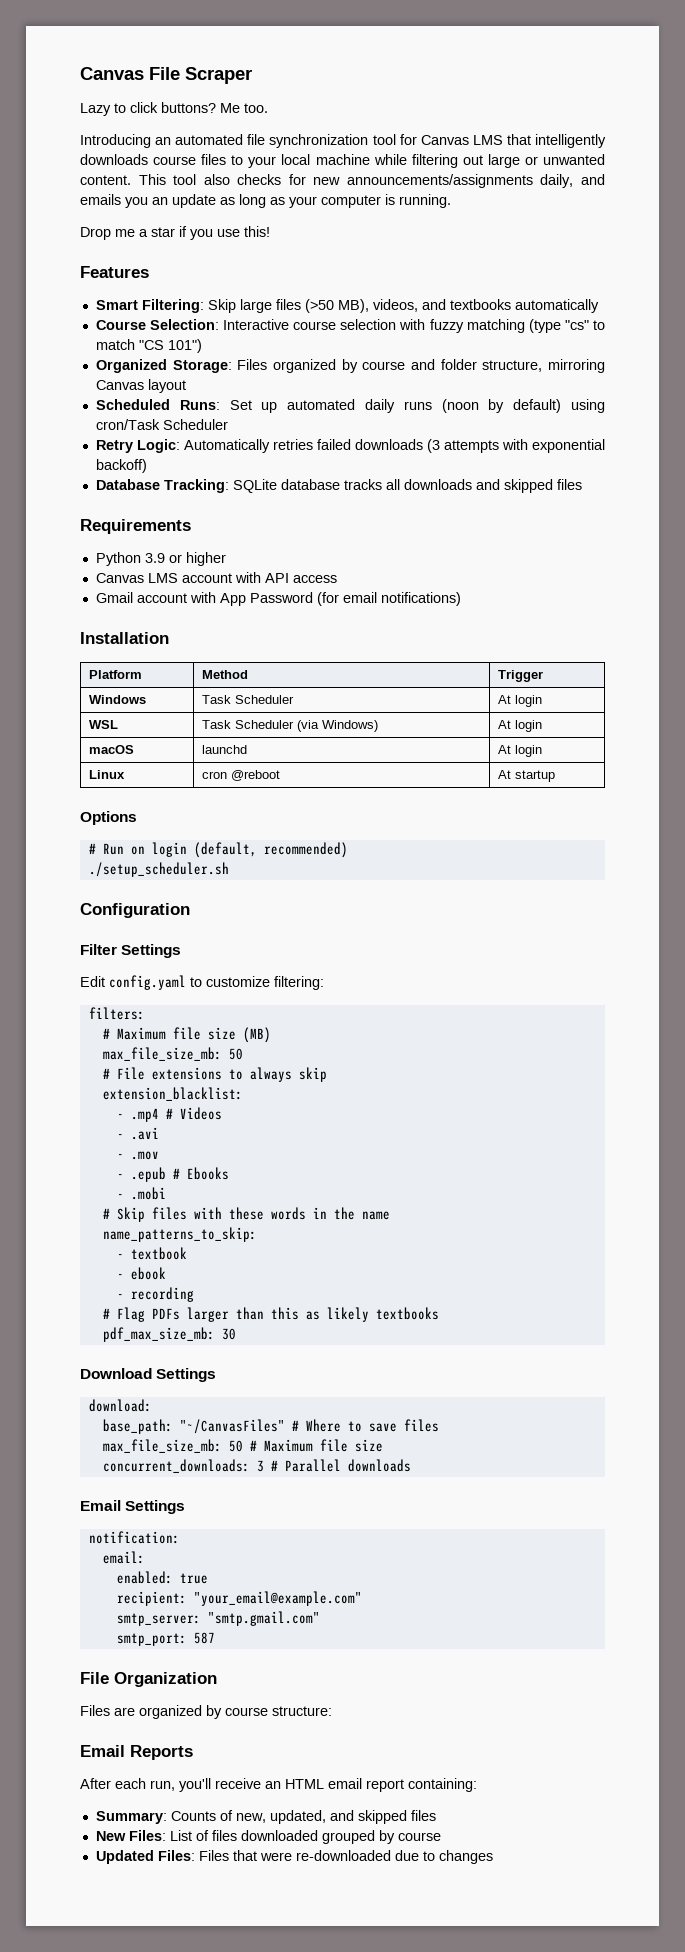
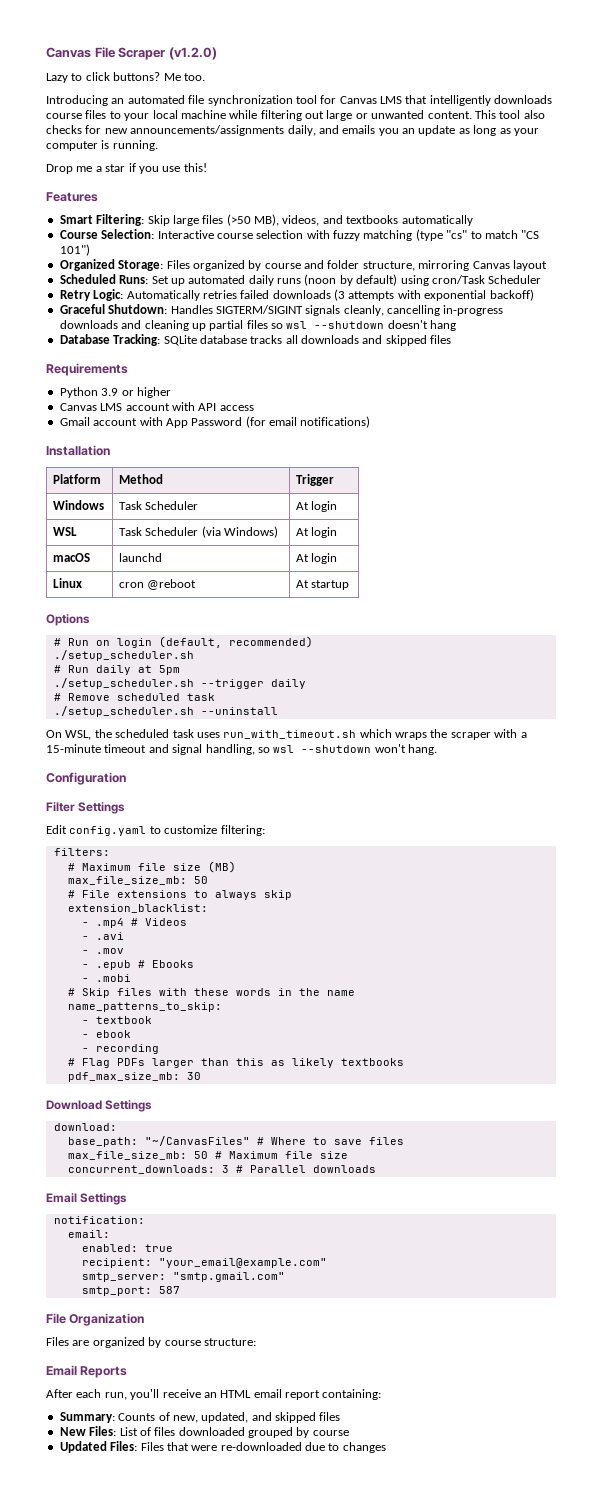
(252, 75) none -> [168,47,217,60] (v1.2.0)
(147, 466) none -> [59,304,504,316] [59,320,457,331] // Graceful Shutdown: Handles SIGTERM/SIGINT signals cleanly, cancelling in-progress downloads and cleaning up partial files so wsl --shutdown doesn't hang
(229, 869) none -> [53,665,180,675] [53,678,306,689] [53,693,215,701] [53,706,278,717] [46,729,527,740] [46,744,437,755] // # Run daily at 5pm // ./setup_scheduler.sh --trigger daily // # Remove scheduled task // ./setup_scheduler.sh --uninstall // On WSL, the scheduled task uses run_with_timeout.sh which wraps the scraper with a 15-minute timeout and signal handling, so wsl --shutdown won't hang.

